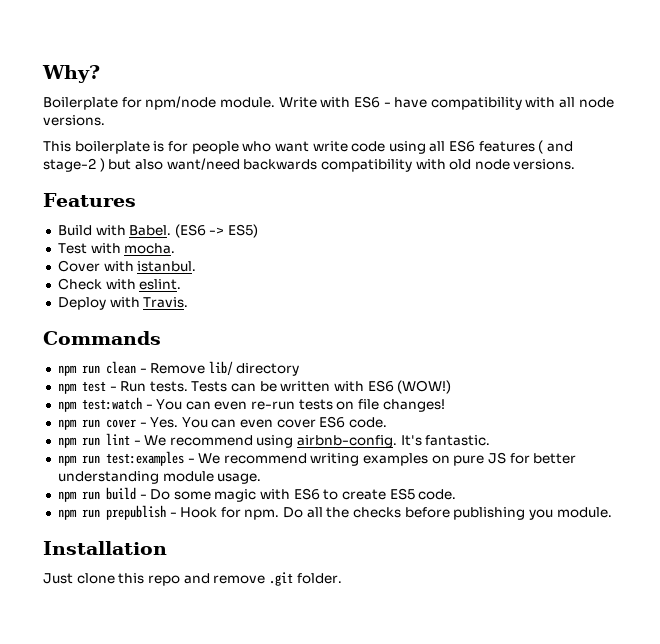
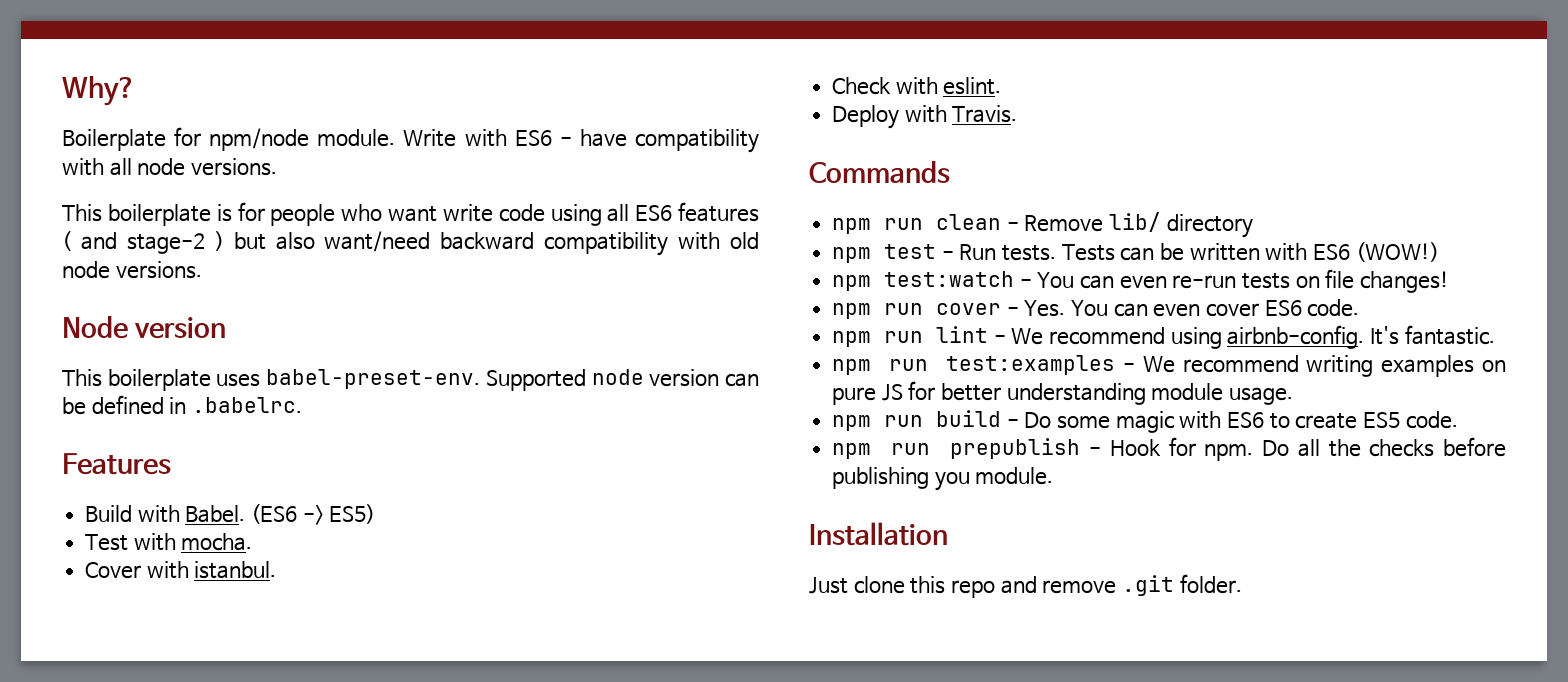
[243,159,318,170] backwards -> [440,232,535,250] backward
(576, 164) none -> [62,316,227,339] [62,369,760,391] [62,395,303,415] // Node version // This boilerplate uses babel-preset-env. Supported node version can be defined in .babelrc.

